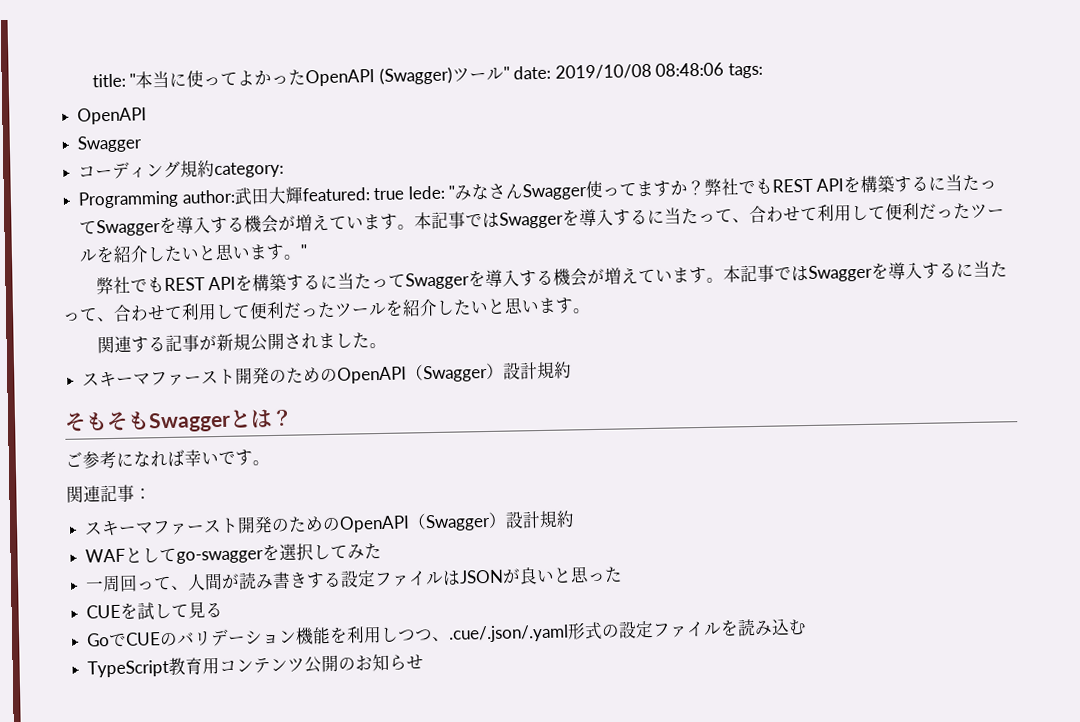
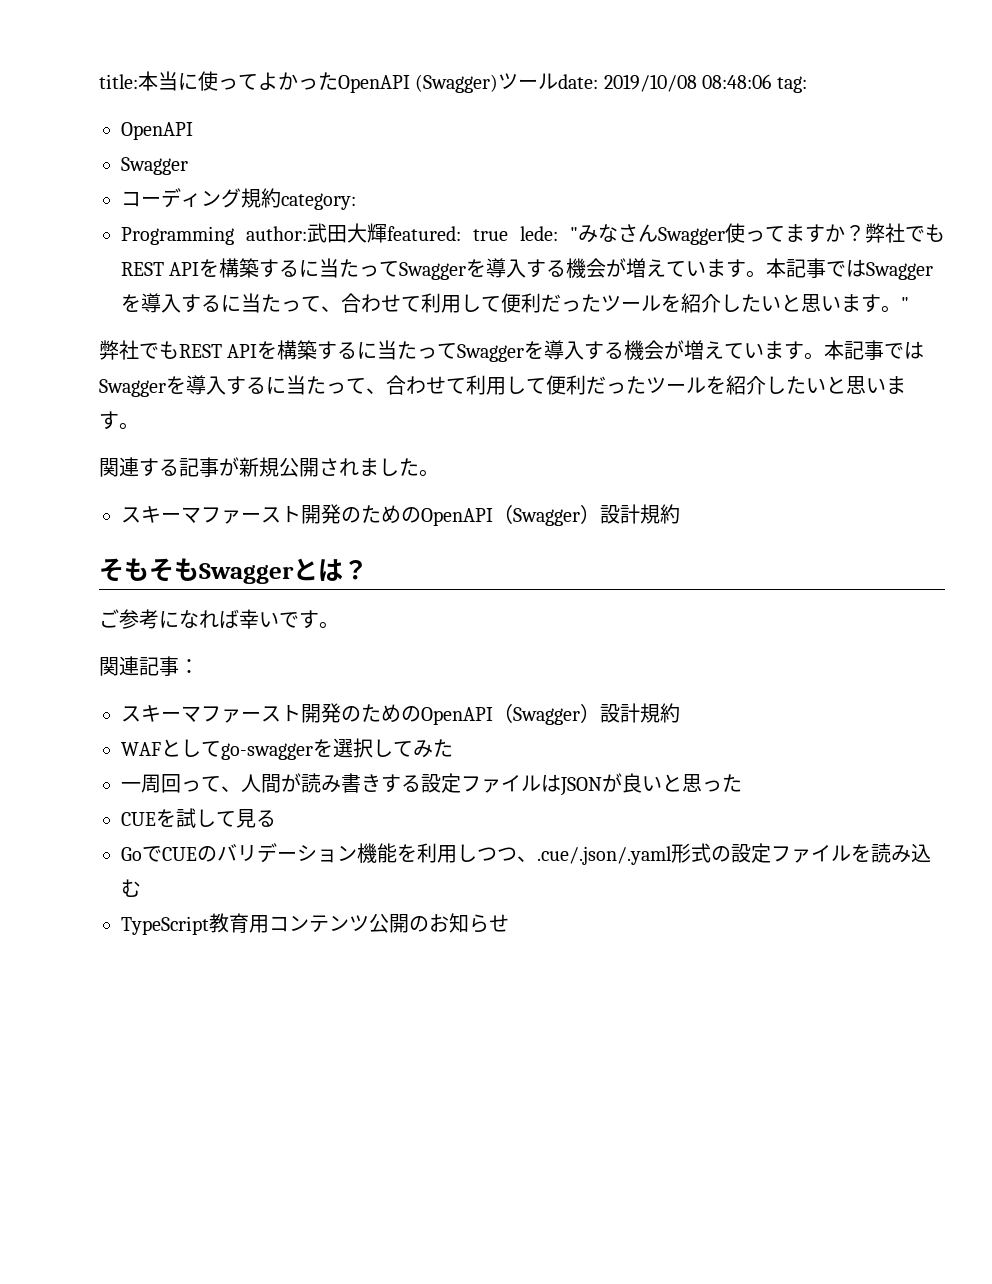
[129,73,137,87] " -> (138, 81) none
[502,66,510,80] " -> (559, 81) none
[727,62,763,79] tags: -> [776,76,807,93] tag:

